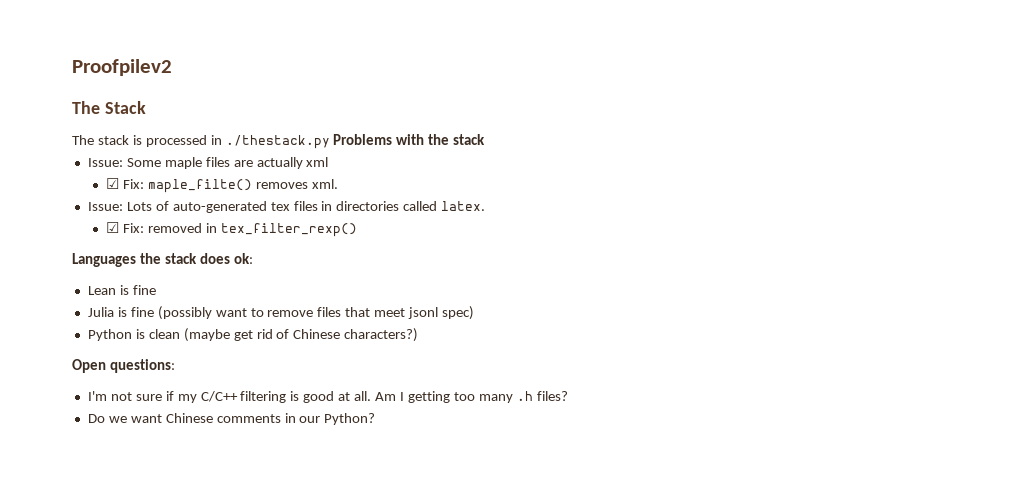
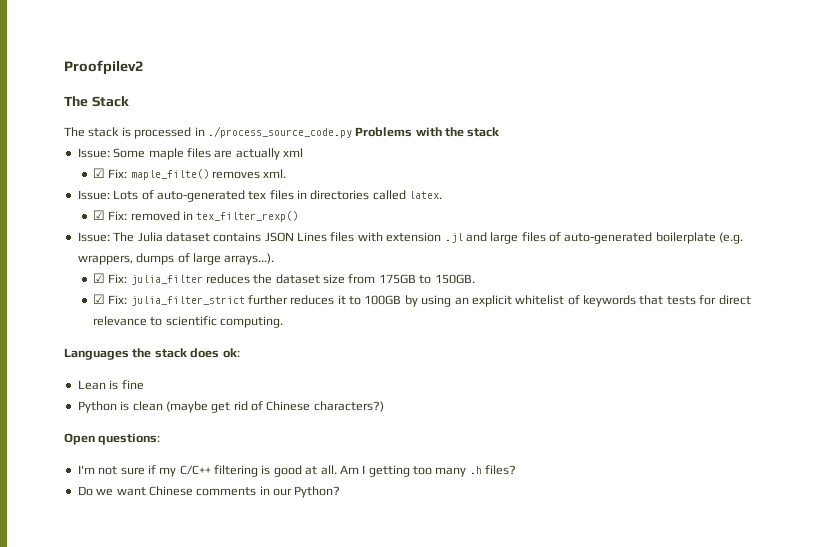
[225,135,330,149] ./thestack.py -> [207,126,352,138] ./process_source_code.py
(358, 230) none -> [77,232,744,244] [77,253,275,265] [92,273,475,285] [92,294,751,307] [92,316,283,328] // Issue: The Julia dataset contains JSON Lines files with extension .jl and large files of auto-generated boilerplate (e.g. wrappers, dumps of large arrays...). // ☑ Fix: julia_filter reduces the dataset size from 175GB to 150GB. // ☑ Fix: julia_filter_strict further reduces it to 100GB by using an explicit whitelist of keywords that tests for direct relevance to scientific computing.
[87,306,475,320] // Julia is fine (possibly want to remove files that meet jsonl spec) -> (144, 385) none

